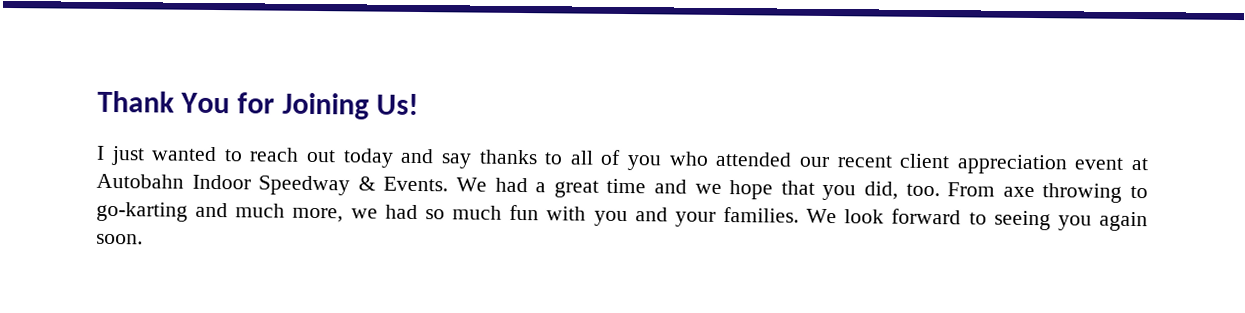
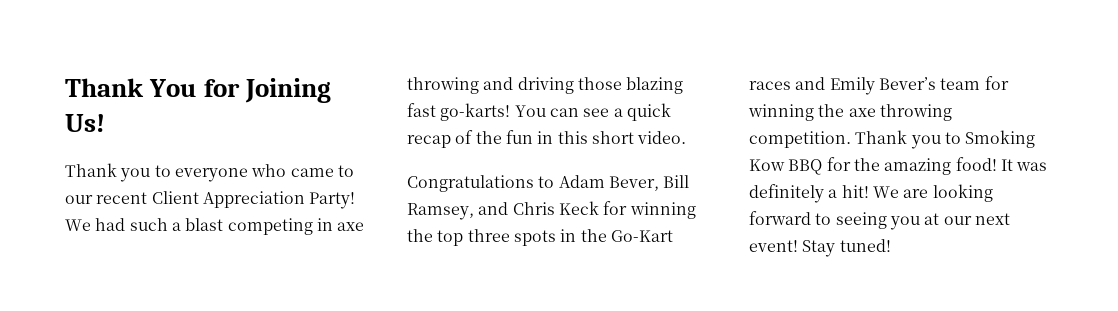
[96,145,1149,175] [96,173,1149,203] [96,201,1148,232] [96,233,143,245] I just wanted to reach out today and say thanks to all of you who attended our recent client appreciation event at Autobahn Indoor Speedway & Events. We had a great time and we hope that you did, too. From axe throwing to go-karting and much more, we had so much fun with you and your families. We look forward to seeing you again soon. -> [65,163,354,182] [65,191,356,209] [65,218,365,235] [407,77,684,94] [407,103,671,121] [407,130,687,148] [407,175,690,192] [407,201,696,220] [407,229,673,246] [749,76,1009,95] [748,104,952,121] [749,130,1036,149] [749,157,1048,175] [749,184,993,203] [749,211,1010,230] [749,239,891,257] Thank you to everyone who came to our recent Client Appreciation Party! We had such a blast competing in axe throwing and driving those blazing fast go-karts! You can see a quick recap of the fun in this short video. // Congratulations to Adam Bever, Bill Ramsey, and Chris Keck for winning the top three spots in the Go-Kart races and Emily Bever’s team for winning the axe throwing competition. Thank you to Smoking Kow BBQ for the amazing food! It was definitely a hit! We are looking forward to seeing you at our next event! Stay tuned!

